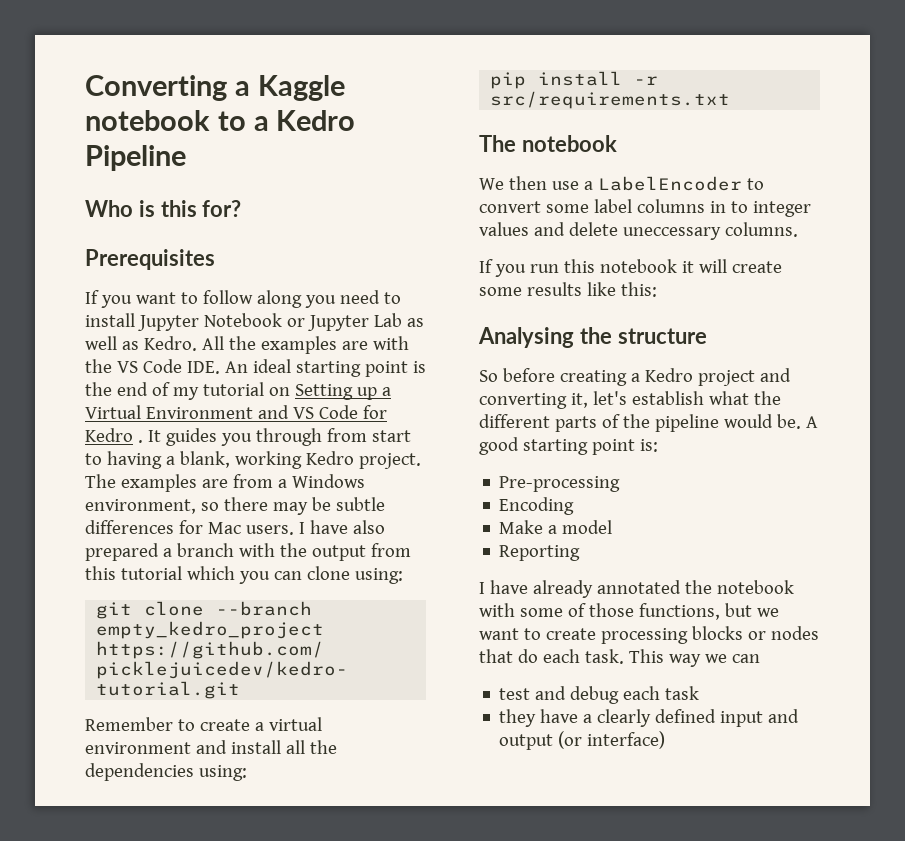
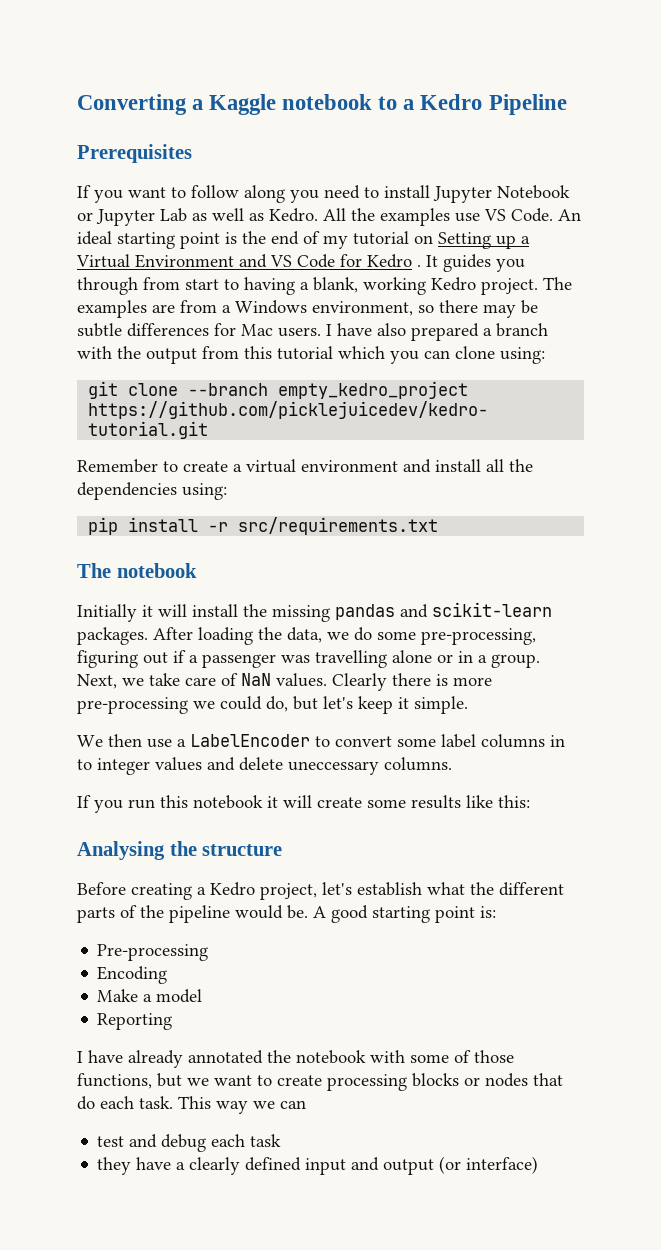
[85,200,242,217] // Who is this for? -> (567, 104) none
[341,336,409,350] [85,359,220,374] are with the VS Code IDE. -> [455,208,553,222] use VS Code.
(617, 143) none -> [77,602,552,622] [77,627,536,645] [77,650,540,668] [77,673,492,691] [77,696,468,714] // Initially it will install the missing pandas and scikit-learn packages. After loading the data, we do some pre-processing, figuring out if a passenger was travelling alone or in a group. Next, we take care of NaN values. Clearly there is more pre-processing we could do, but let's keep it simple.
[479,368,555,382] So before -> [77,882,126,895] Before
[697,368,791,386] [479,393,588,409] project and converting it, -> [260,883,317,900] project,

